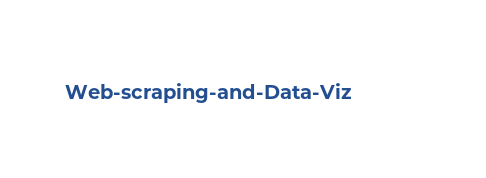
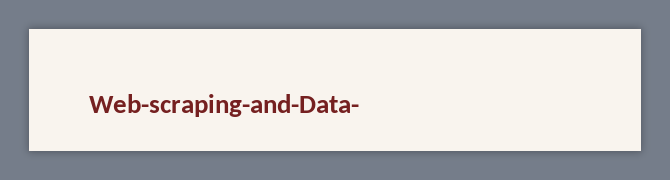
[65,83,352,103] Web-scraping-and-Data-Viz -> [89,94,359,117] Web-scraping-and-Data-

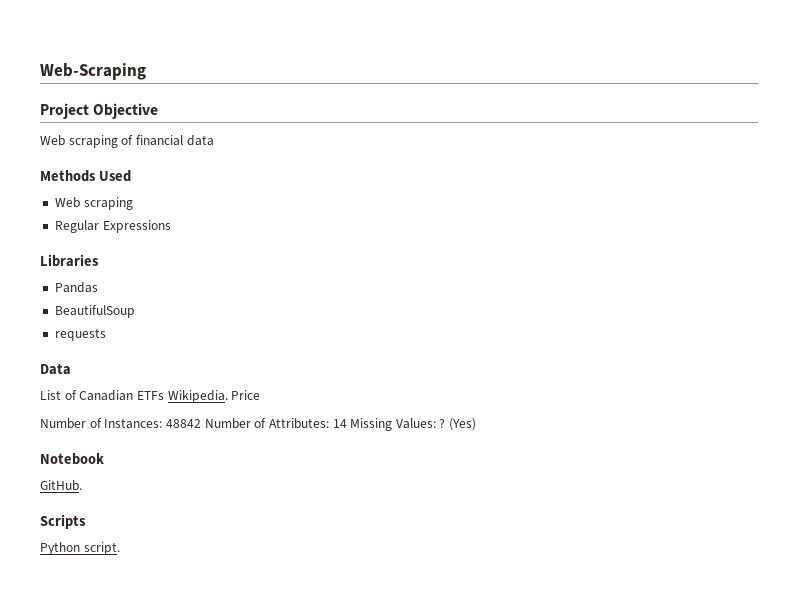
[89,94,359,117] Web-scraping-and-Data- -> [40,63,146,80] [40,103,159,119] [40,135,214,148] [40,170,131,182] [54,197,133,210] [54,220,171,233] [40,254,99,267] [54,282,98,293] [54,305,135,318] [54,328,106,341] [40,363,71,375] [40,390,261,403] [40,418,477,431] [40,453,104,465] [40,480,82,491] [40,514,86,529] [40,542,120,555] Web-Scraping // Project Objective // Web scraping of financial data // Methods Used // Web scraping // Regular Expressions // Libraries // Pandas // BeautifulSoup // requests // Data // List of Canadian ETFs Wikipedia. Price // Number of Instances: 48842 Number of Attributes: 14 Missing Values: ? (Yes) // Notebook // GitHub. // Scripts // Python script.

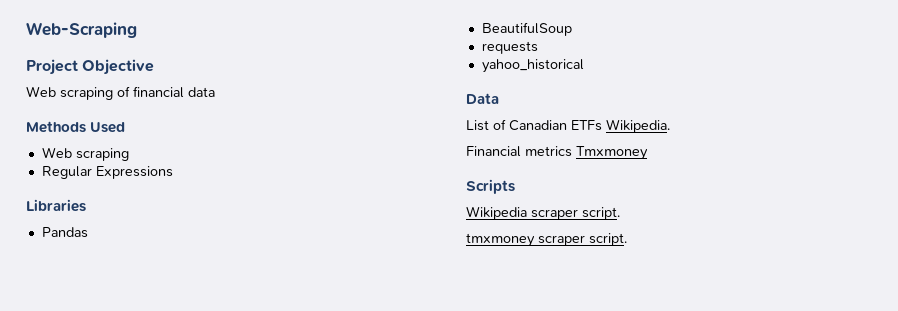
(106, 334) none -> [481,59,584,73] // yahoo_historical
[231,390,261,400] [40,418,477,431] [40,453,104,465] [40,480,82,491] Price // Number of Instances: 48842 Number of Attributes: 14 Missing Values: ? (Yes) // Notebook // GitHub. -> [466,146,648,160] // Financial metrics Tmxmoney
[40,542,120,555] Python script. -> [466,206,620,220] [466,233,627,247] Wikipedia scraper script. // tmxmoney scraper script.

